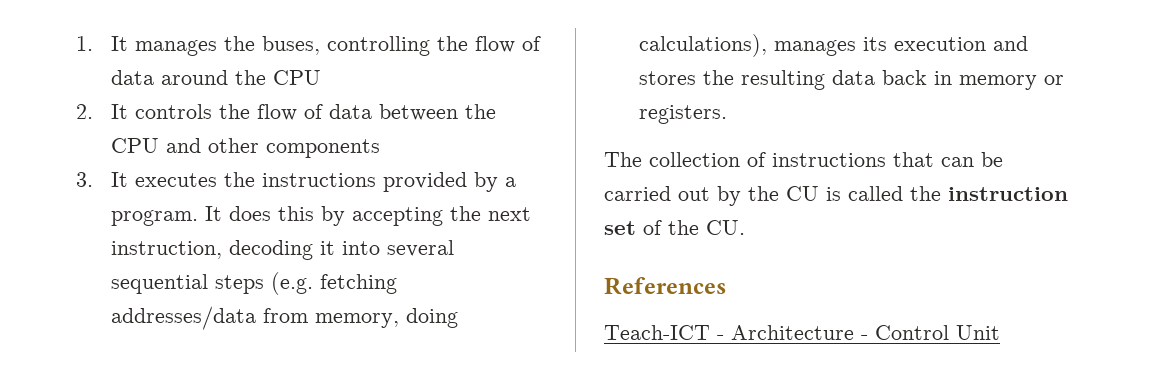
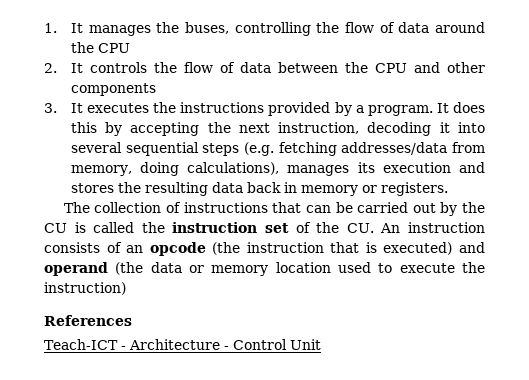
(745, 227) none -> [380,222,485,233] [44,242,485,256] [44,262,485,276] [44,282,126,295] An instruction consists of an opcode (the instruction that is executed) and operand (the data or memory location used to execute the instruction)

